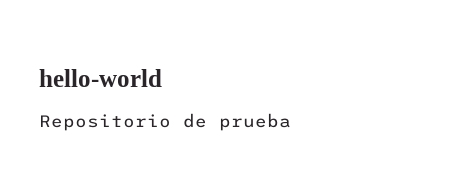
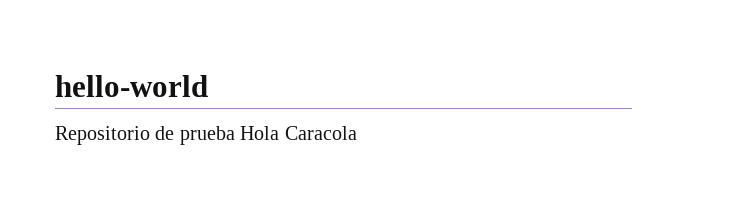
(291, 122) none -> [240,126,357,140] Hola Caracola

